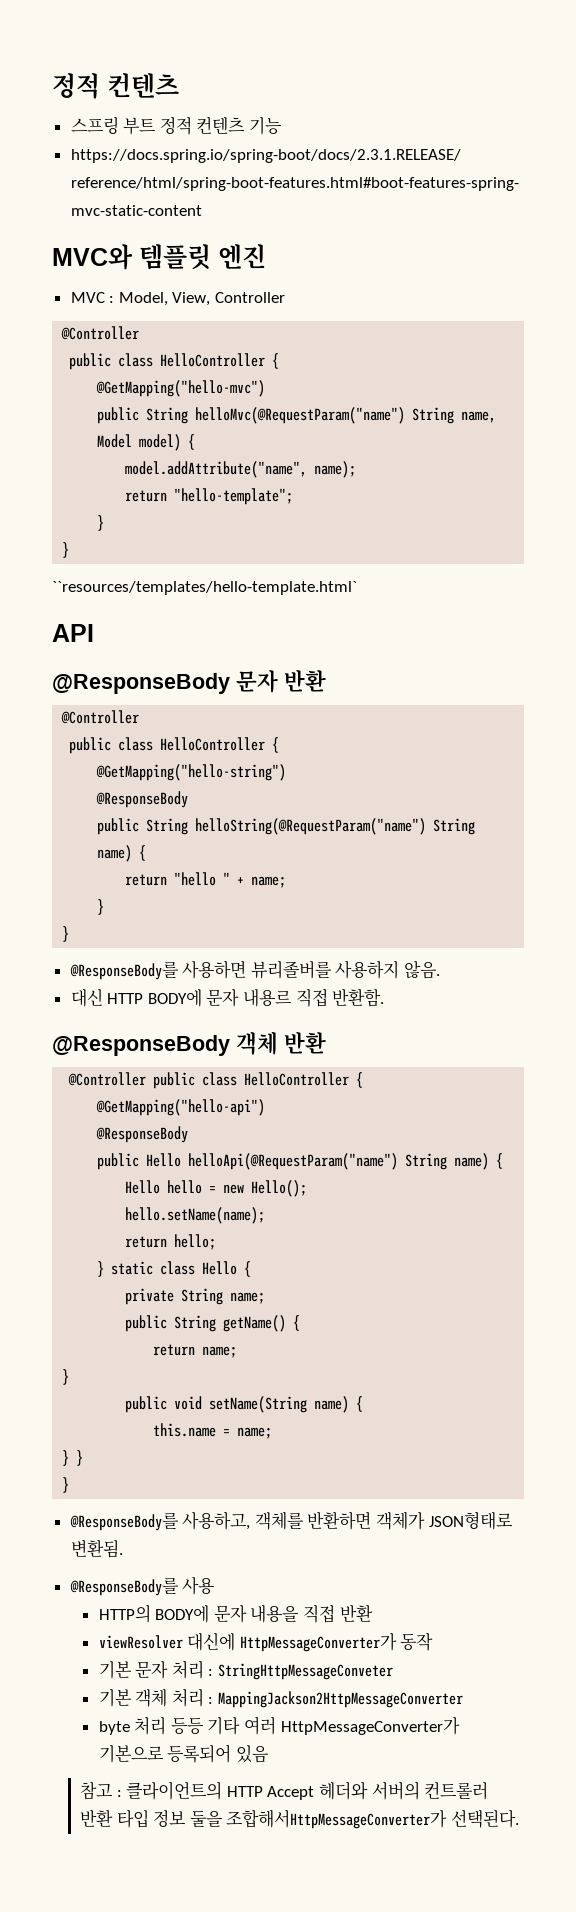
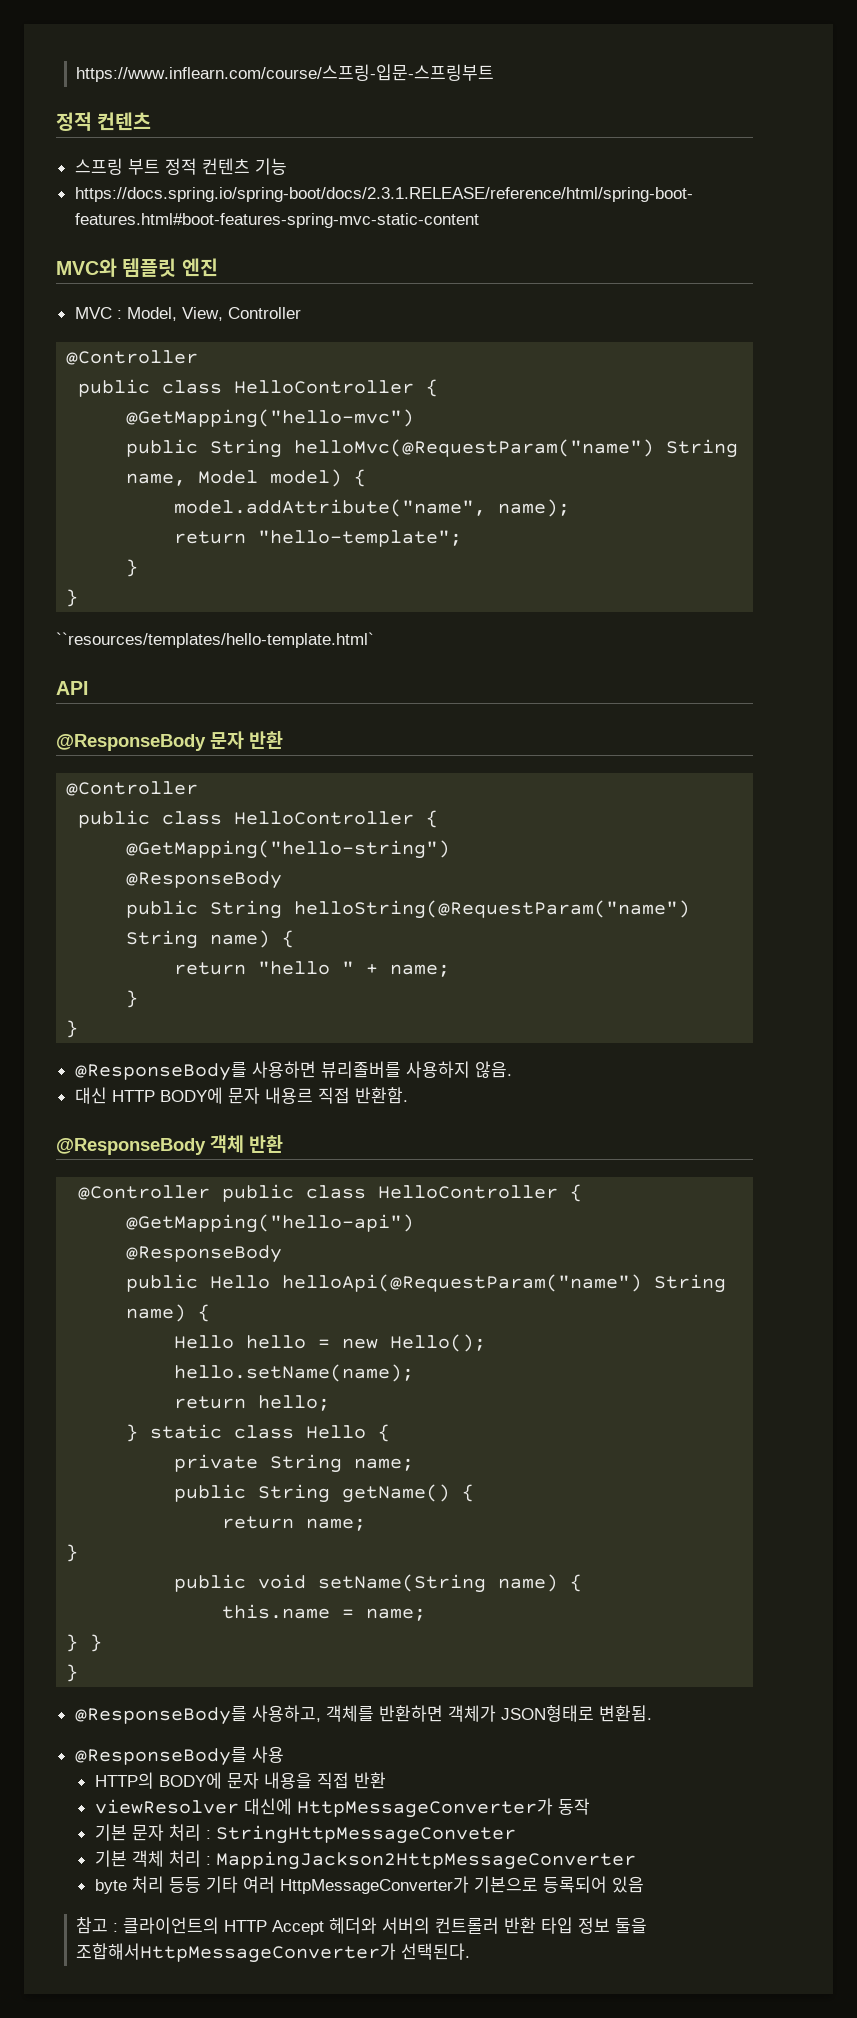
(52, 86) none -> [75,64,494,82] https://www.inflearn.com/course/스프링-입문-스프링부트 //

